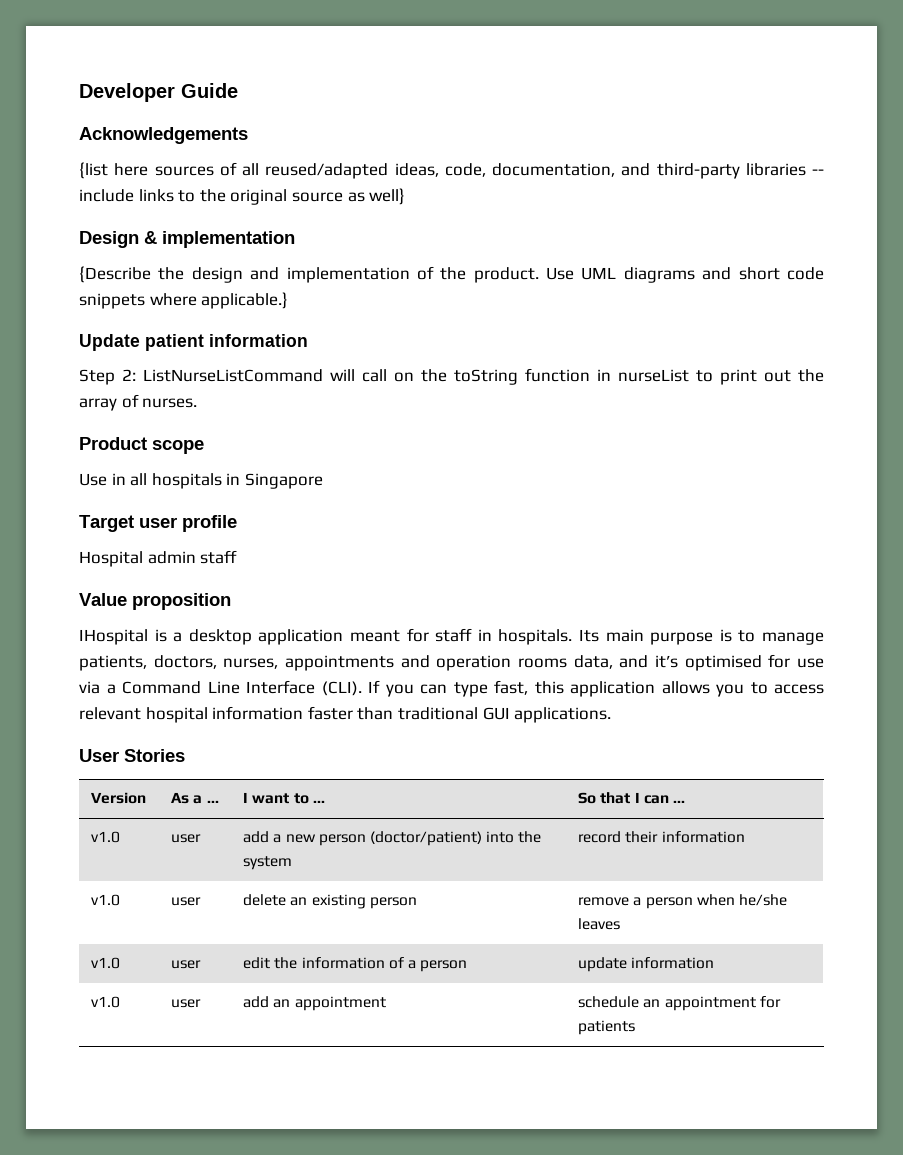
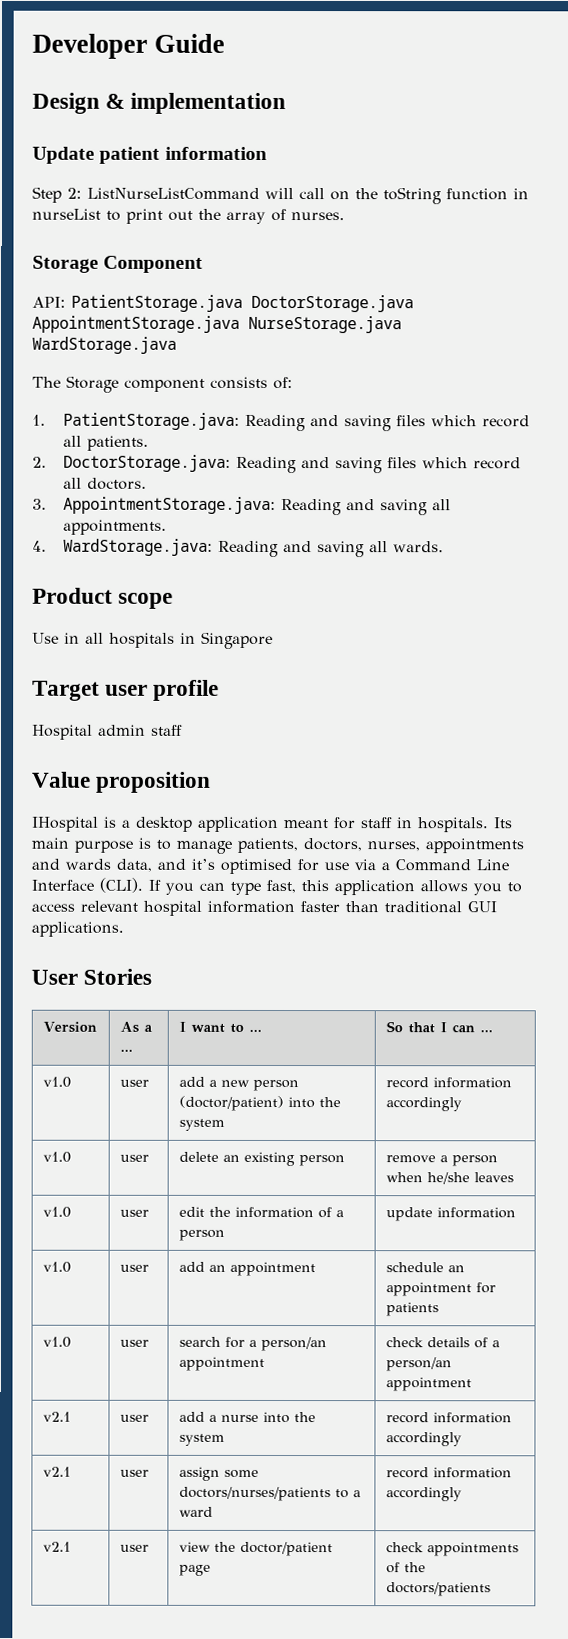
[79,127,248,144] [79,162,824,179] [79,188,406,205] [79,231,295,248] [79,266,824,283] [79,292,289,309] Acknowledgements // {list here sources of all reused/adapted ideas, code, documentation, and third-party libraries -- include links to the original source as well} // Design & implementation // {Describe the design and implementation of the product. Use UML diagrams and short code snippets where applicable.} -> [32,92,287,115] Design & implementation
(198, 403) none -> [32,255,204,273] [32,294,414,313] [32,315,402,334] [32,336,177,354] [32,375,293,393] [32,412,531,432] [63,435,150,451] [32,454,522,474] [63,477,148,490] [32,496,452,516] [63,519,168,535] [32,538,445,558] // Storage Component // API: PatientStorage.java DoctorStorage.java AppointmentStorage.java NurseStorage.java WardStorage.java // The Storage component consists of: // 1. PatientStorage.java: Reading and saving files which record all patients. // 2. DoctorStorage.java: Reading and saving files which record all doctors. // 3. AppointmentStorage.java: Reading and saving all appointments. // 4. WardStorage.java: Reading and saving all wards.
[436,655,567,671] operation rooms -> [65,858,111,870] wards
[625,831,745,843] their information -> [432,1077,512,1089] [385,1097,462,1112] information accordingly
(636, 1027) none -> [42,1336,71,1348] [119,1339,149,1347] [178,1336,327,1352] [178,1356,265,1371] [385,1337,500,1349] [385,1357,452,1372] [385,1377,472,1392] [42,1411,71,1422] [119,1414,149,1422] [178,1411,316,1424] [178,1433,225,1446] [385,1412,512,1424] [385,1432,462,1447] [42,1466,71,1477] [119,1469,149,1477] [178,1466,259,1481] [178,1486,361,1502] [178,1506,213,1517] [385,1467,512,1479] [385,1487,462,1502] [42,1541,71,1552] [119,1544,149,1552] [178,1541,333,1557] [178,1564,211,1576] [385,1542,519,1557] [385,1562,426,1574] [385,1582,491,1597] // v1.0 | user | search for a person/an appointment | check details of a person/an appointment // v2.1 | user | add a nurse into the system | record information accordingly // v2.1 | user | assign some doctors/nurses/patients to a ward | record information accordingly // v2.1 | user | view the doctor/patient page | check appointments of the doctors/patients

